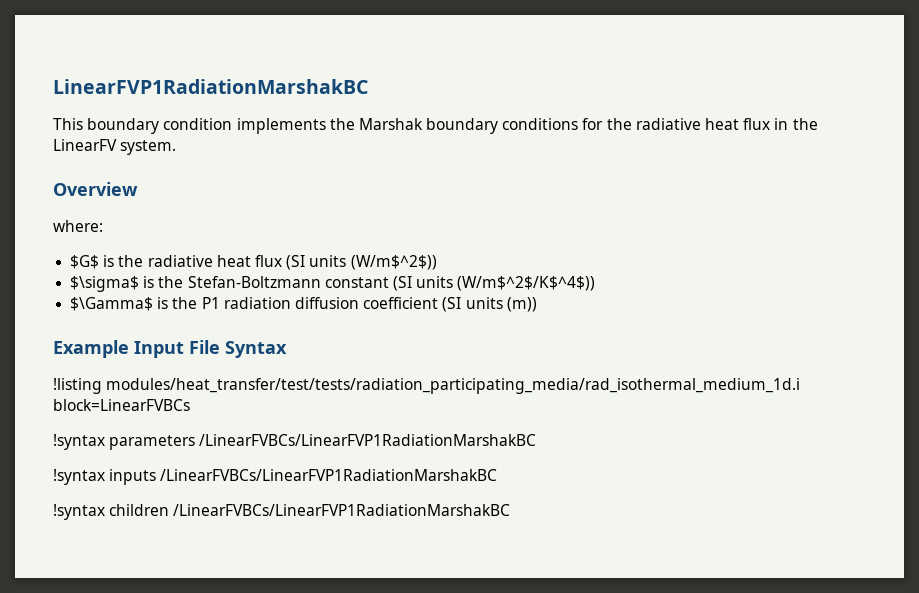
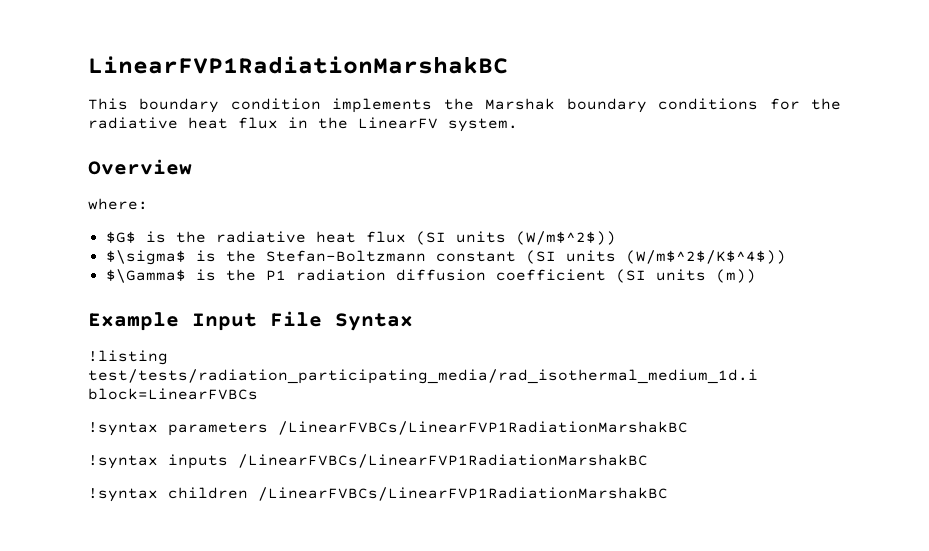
[106,378,801,394] modules/heat_transfer/test/tests/radiation_participating_media/rad_isothermal_medium_1d.i -> [88,369,758,384] test/tests/radiation_participating_media/rad_isothermal_medium_1d.i

